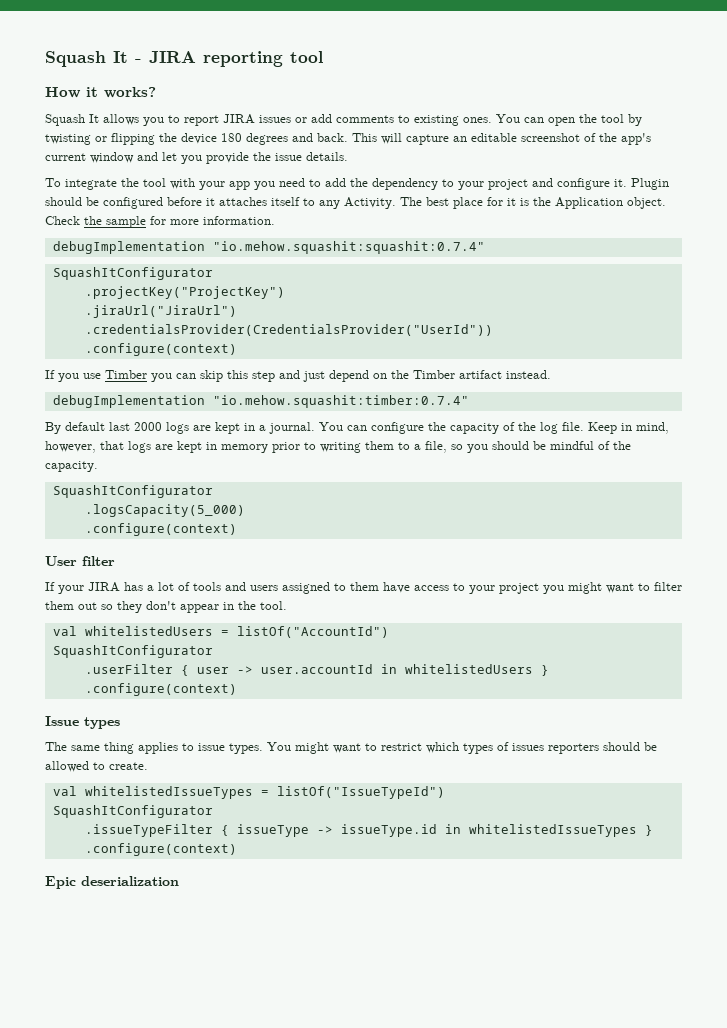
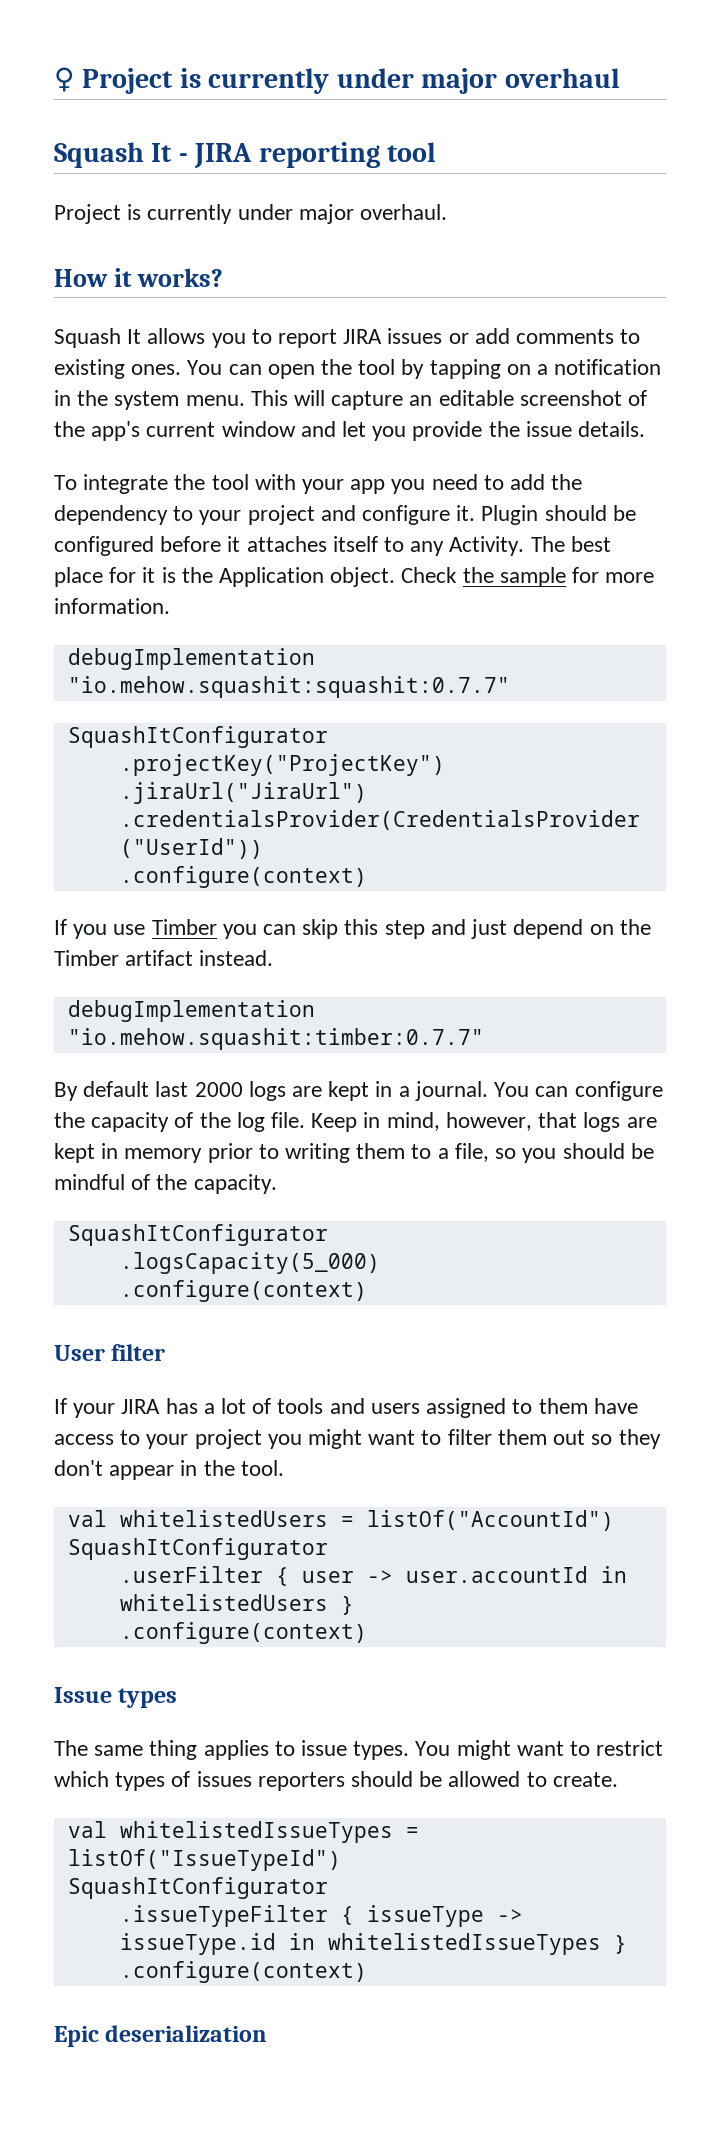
(45, 59) none -> [54,67,620,94] ♀ Project is currently under major overhaul //
(323, 57) none -> [54,204,448,224] // Project is currently under major overhaul.
[45,133,348,145] twisting or flipping the device 180 degrees and back. -> [429,359,662,379] [54,390,245,410] tapping on a notification in the system menu.
[212,241,485,254] "io.mehow.squashit:squashit:0.7.4" -> [67,676,510,698] "io.mehow.squashit:squashit:0.7.7"
[212,395,469,408] "io.mehow.squashit:timber:0.7.4" -> [67,1028,484,1050] "io.mehow.squashit:timber:0.7.7"

